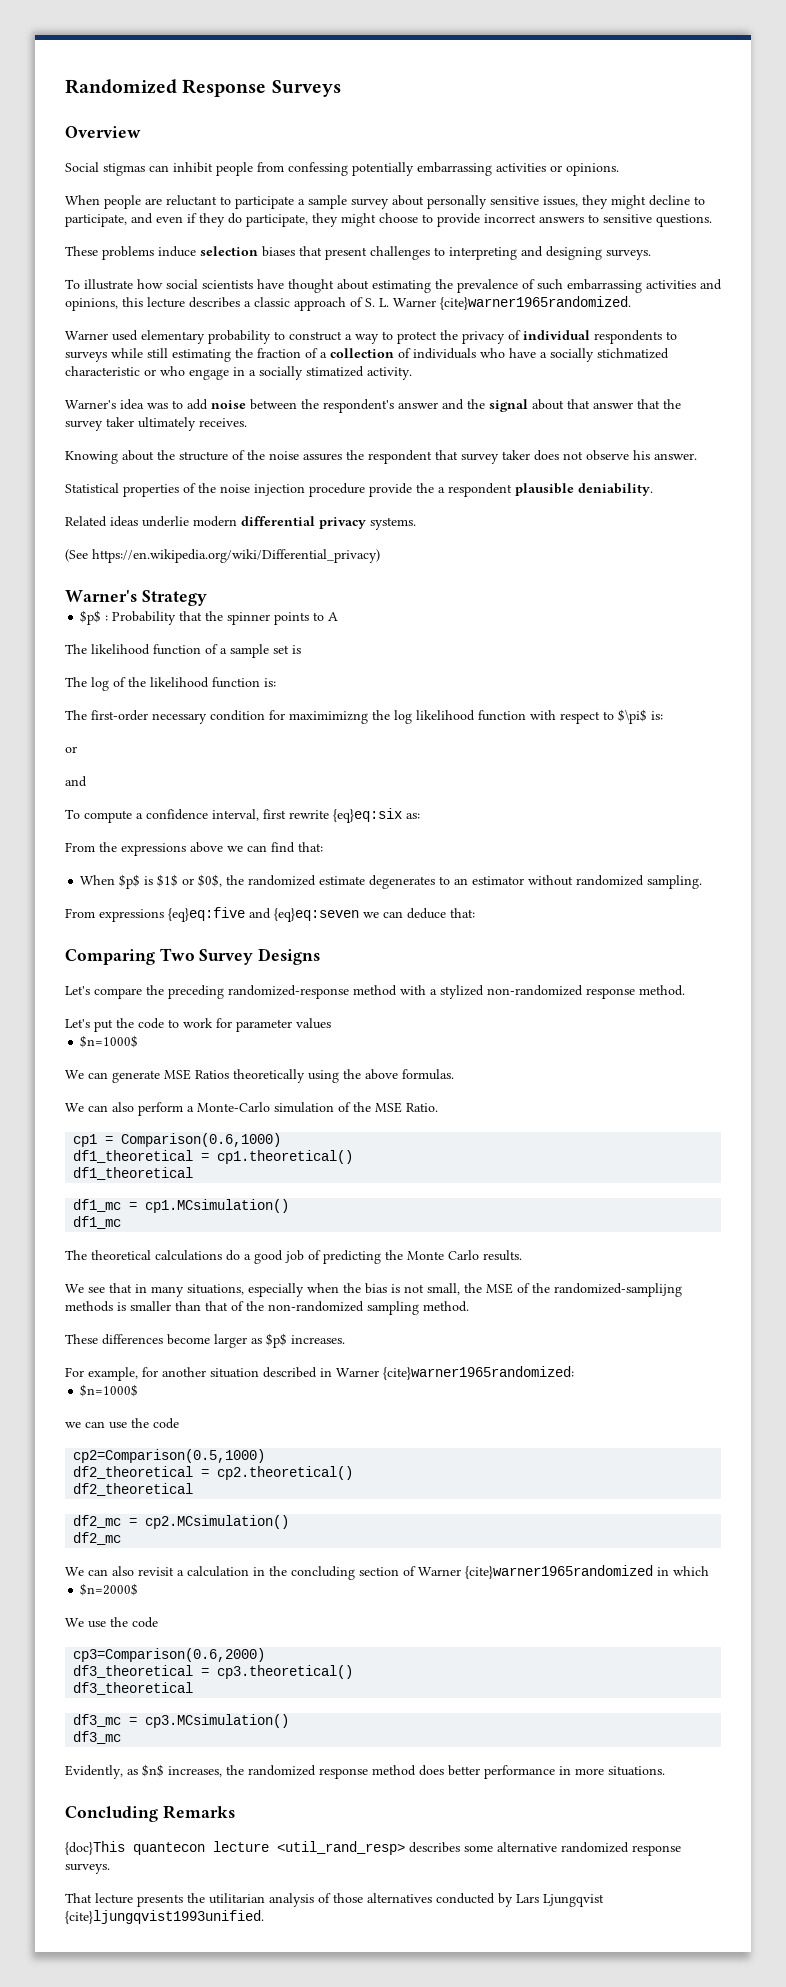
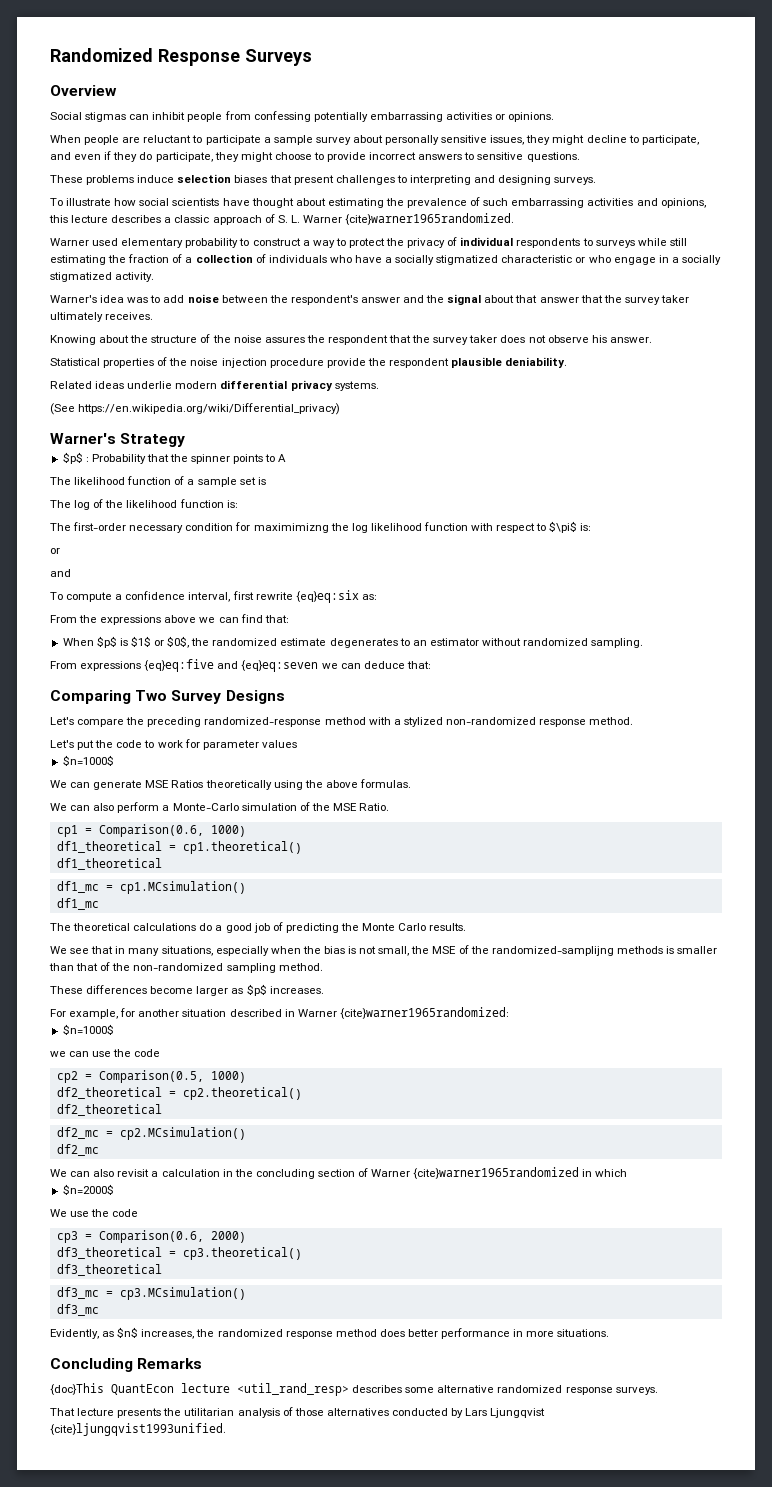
[597,348,669,359] stichmatized -> [436,255,499,265] stigmatized
[306,366,364,377] stimatized -> [50,272,112,282] stigmatized
(458, 455) none -> [412,335,431,343] the
[438,487,445,493] a -> (386, 362) none
[121,1133,282,1147] Comparison(0.6,1000) -> [98,824,246,837] Comparison(0.6, 1000)
[73,1449,266,1463] cp2=Comparison(0.5,1000) -> [56,1070,246,1083] cp2 = Comparison(0.5, 1000)
[73,1648,266,1662] cp3=Comparison(0.6,2000) -> [56,1230,246,1243] cp3 = Comparison(0.6, 2000)
[133,1842,205,1855] quantecon -> [111,1384,174,1395] QuantEcon

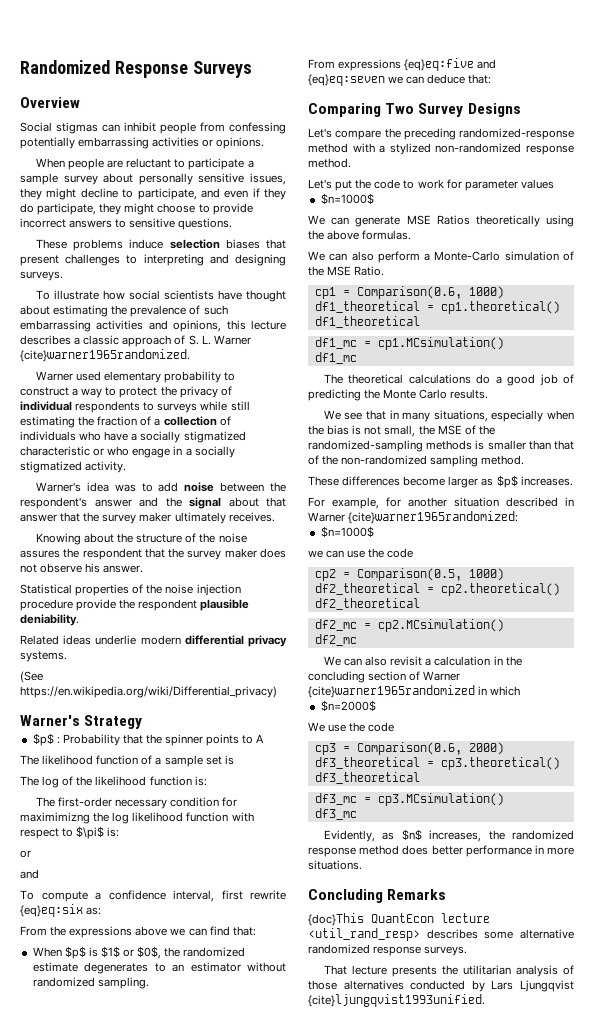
[660,295,689,303] taker -> [139,512,172,522] maker
[469,335,498,343] taker -> [224,548,257,558] maker
[491,946,614,956] randomized-samplijng -> [308,440,423,452] randomized-sampling

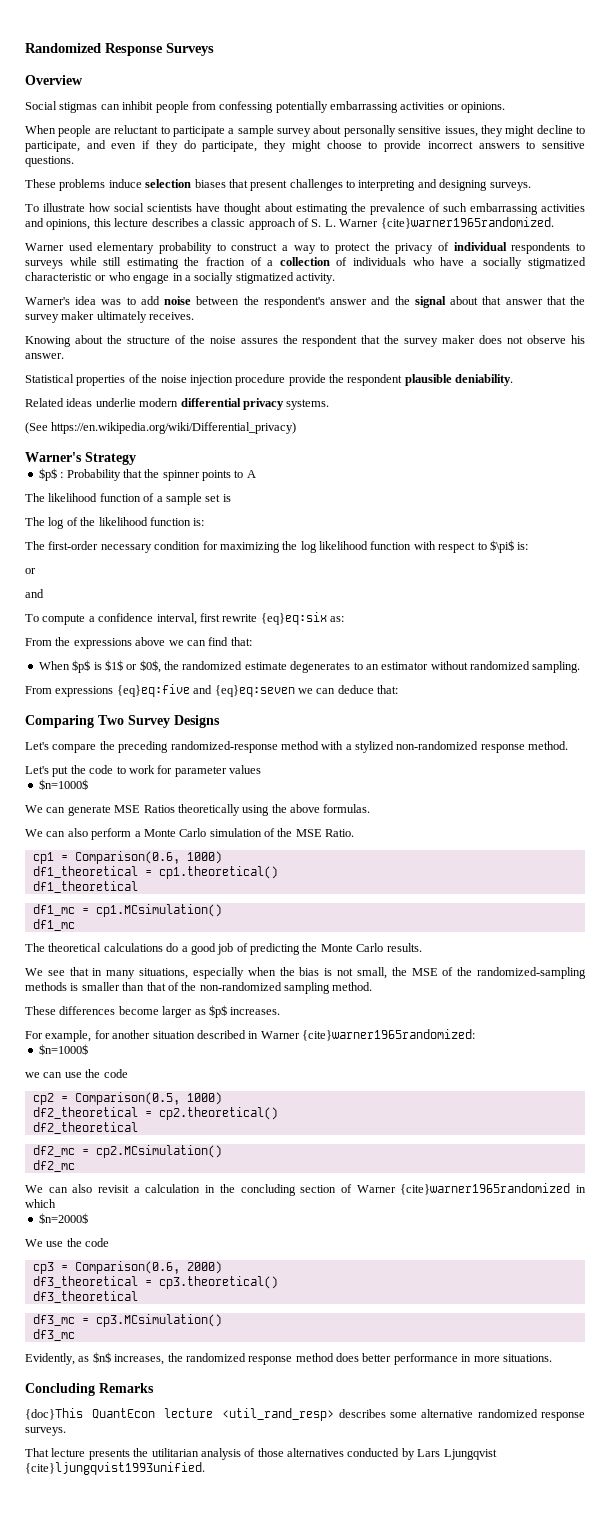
[20,812,90,824] maximimizng -> [219,542,280,553] maximizing
[434,251,501,261] Monte-Carlo -> [143,828,207,837] Monte Carlo

